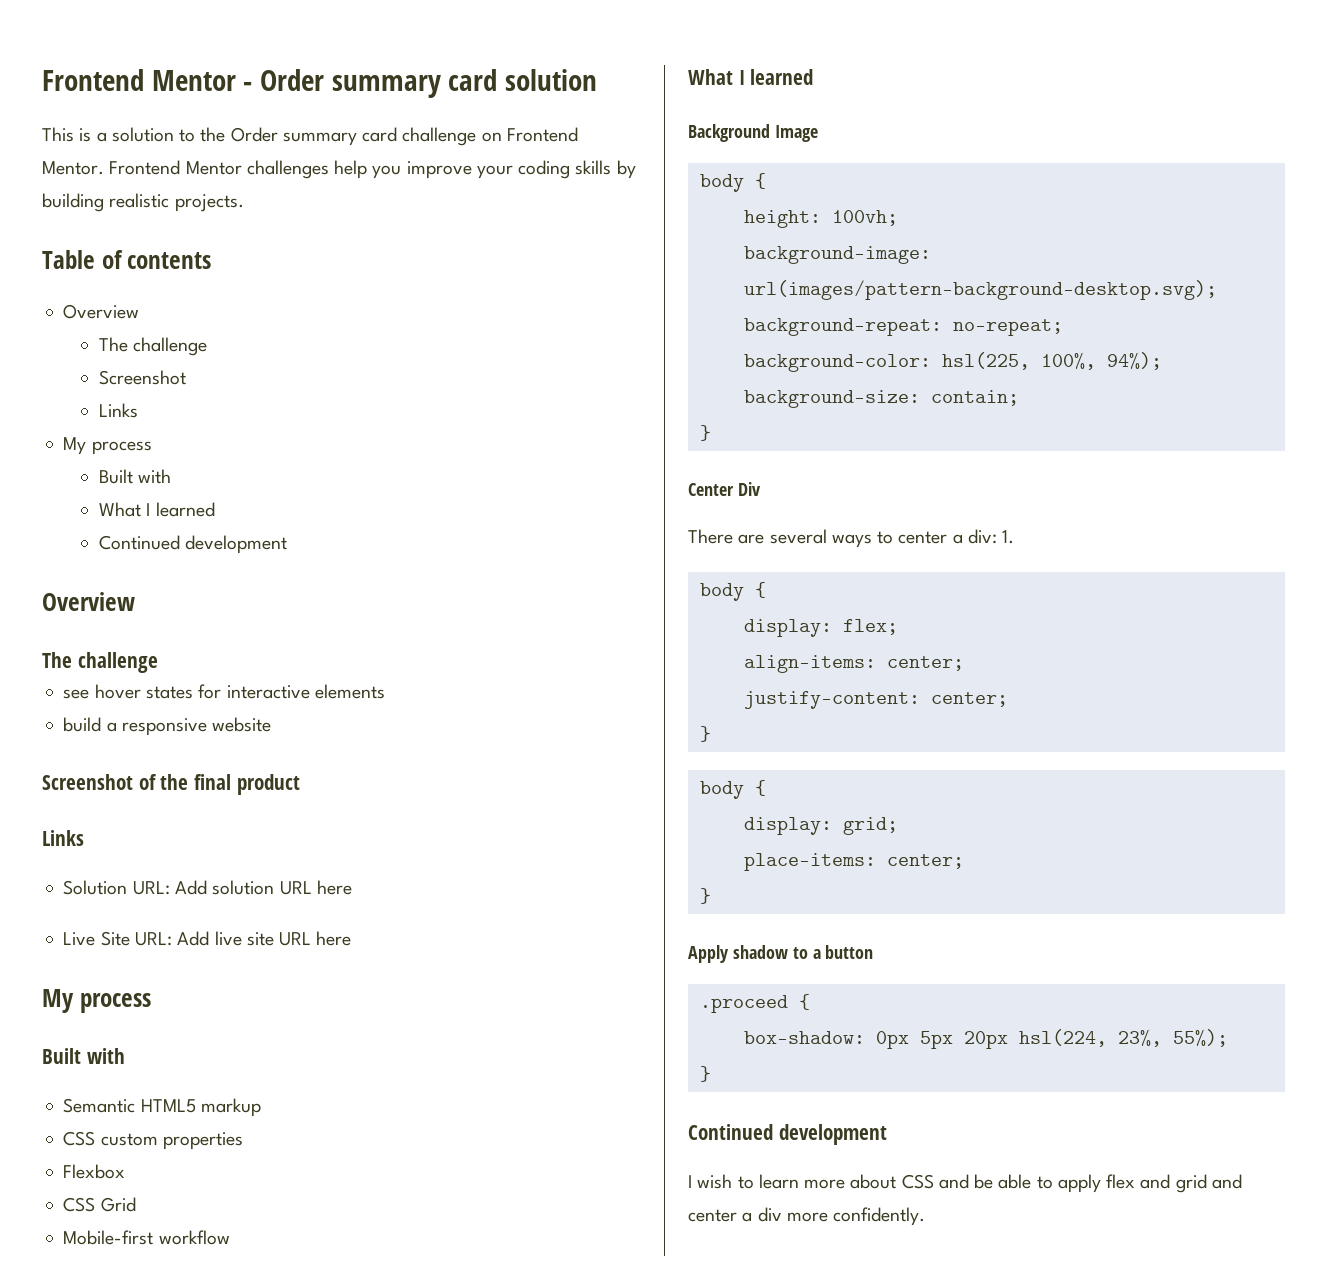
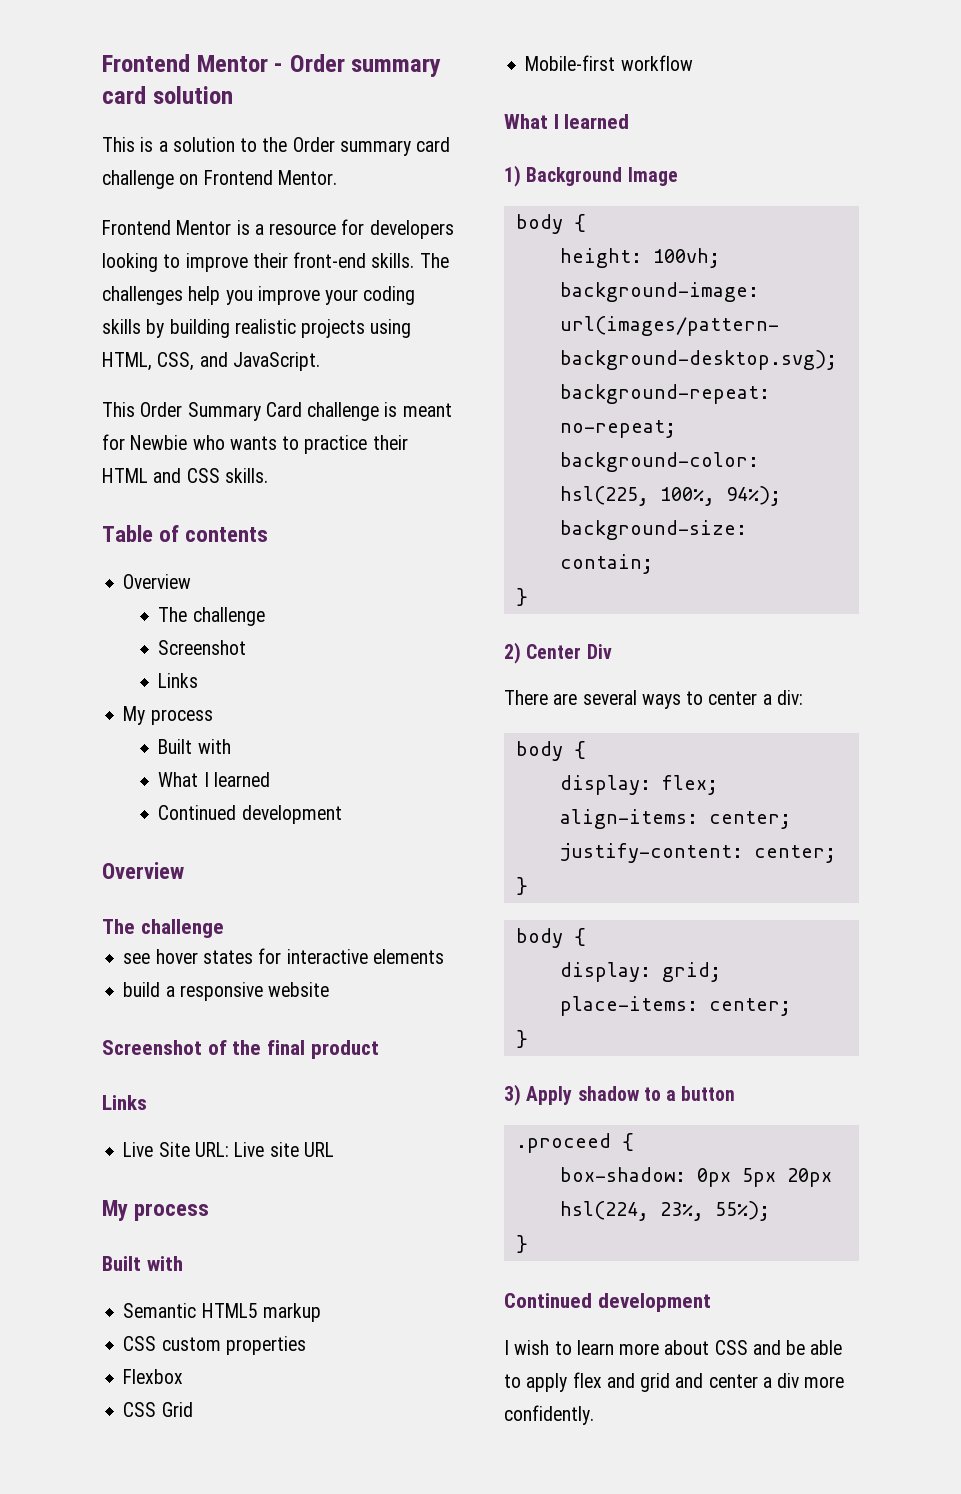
[109,160,242,175] Frontend Mentor -> [102,219,454,239] [102,252,449,272] // Frontend Mentor is a resource for developers looking to improve their front-end skills. The
[174,194,244,212] projects. -> [301,319,412,338] [102,352,320,371] [102,402,452,421] [102,434,408,454] [102,468,268,483] projects using HTML, CSS, and JavaScript. // This Order Summary Card challenge is meant for Newbie who wants to practice their HTML and CSS skills.
[63,880,352,895] // Solution URL: Add solution URL here -> (147, 1102) none
[177,931,242,946] Add live -> [234,1142,265,1157] Live
[316,931,352,946] here -> (334, 1149) none
(814, 77) none -> [504,165,521,187] 1)
(711, 433) none -> [504,642,521,664] 2)
[1002,530,1015,544] 1. -> (803, 697) none
(711, 896) none -> [504,1084,521,1106] 3)

